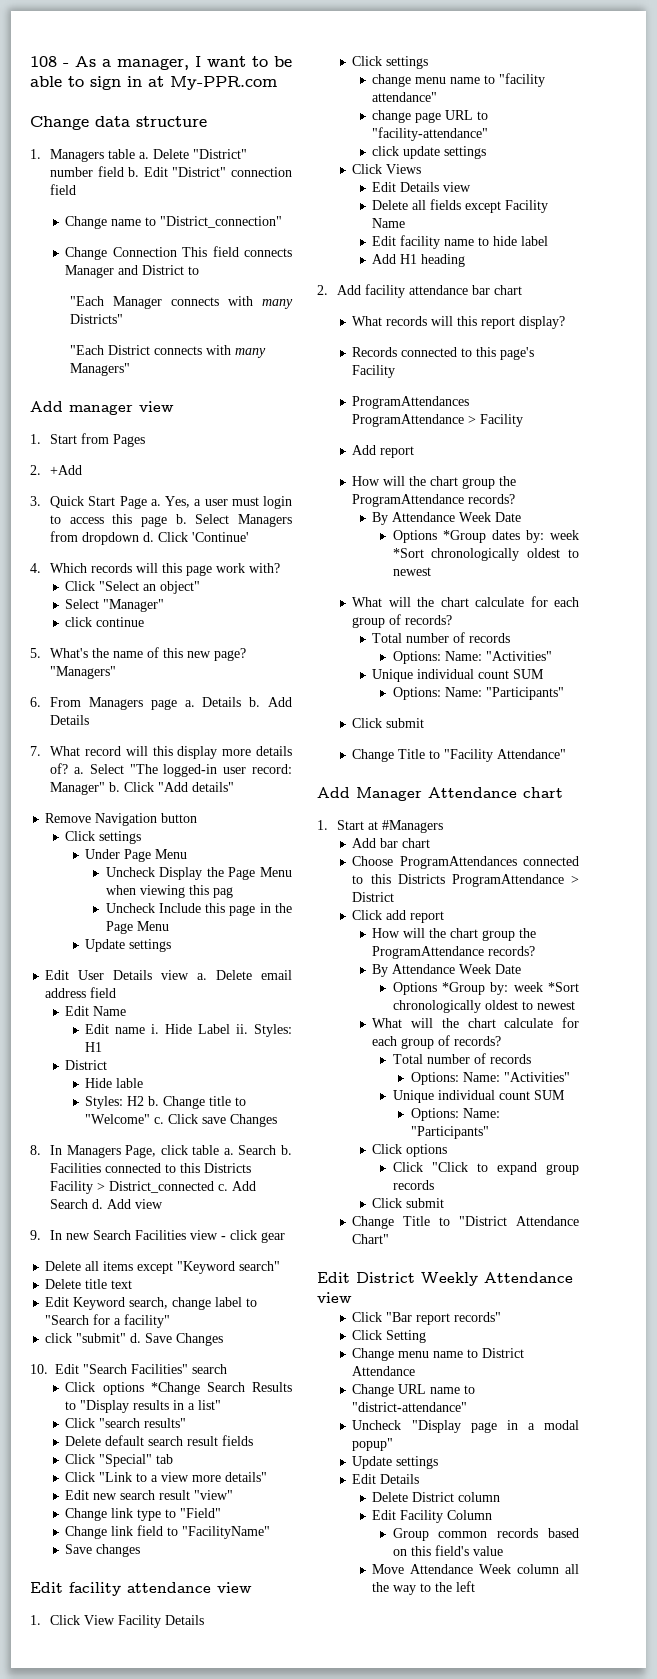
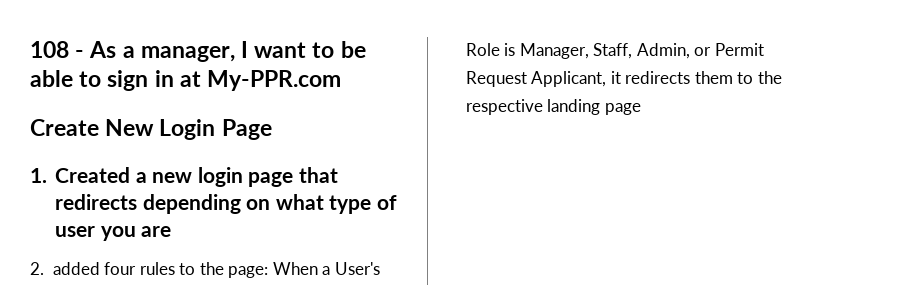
[30,116,207,130] [30,149,248,162] [50,166,292,177] [50,184,77,195] [65,216,283,229] [65,246,292,260] [65,265,200,278] [70,296,293,309] [70,314,124,324] [70,345,267,358] [70,363,131,376] [30,401,174,415] [30,433,146,447] [30,465,83,475] [30,496,292,509] [50,514,292,527] [50,531,250,545] [30,563,281,576] [65,581,201,594] [65,599,165,612] [65,617,145,627] [30,647,247,661] [50,666,117,679] [30,697,292,710] [50,715,90,725] [30,746,292,759] [50,763,292,777] [50,782,235,795] [45,813,198,826] [65,831,142,844] [85,849,188,862] [105,867,292,880] [105,885,233,898] [105,903,292,916] [105,921,169,934] [85,939,172,952] [45,970,292,980] [45,987,117,998] [65,1006,127,1016] [85,1024,292,1037] [85,1042,103,1052] [65,1060,108,1070] [85,1078,144,1088] [85,1096,247,1109] [85,1114,278,1127] [30,1145,292,1158] [50,1163,252,1173] [50,1181,257,1194] [50,1199,164,1209] [30,1230,286,1243] [45,1261,281,1274] [45,1279,133,1289] [45,1297,258,1310] [45,1314,171,1328] [45,1333,224,1346] [30,1364,227,1374] [65,1382,292,1395] [65,1400,222,1413] [65,1418,187,1428] [65,1435,254,1446] [65,1454,174,1467] [65,1472,268,1482] [65,1490,234,1500] [65,1508,222,1521] [65,1525,271,1539] [65,1544,141,1557] [30,1582,252,1596] [30,1615,205,1628] [352,56,429,69] [372,73,546,87] [372,92,438,102] [372,110,489,123] [372,127,489,141] [372,146,487,159] [352,164,422,174] [372,182,472,192] [372,199,549,213] [372,218,406,228] [372,235,549,249] [372,254,466,267] [317,284,523,298] [352,316,566,329] [352,347,535,360] [352,365,396,378] [352,396,470,409] [352,414,524,427] [352,445,415,458] [352,476,517,489] [352,494,516,507] [372,512,522,525] [392,530,579,543] [392,548,579,561] [392,567,431,576] [352,596,579,607] [352,614,453,628] [372,632,511,643] [392,651,552,664] [372,669,545,682] [392,687,564,700] [352,718,425,728] [352,749,567,762] [317,787,563,801] [317,820,444,833] [352,838,431,848] [352,856,579,869] [352,874,579,887] [352,892,395,902] [352,910,445,923] [372,928,537,941] [372,946,536,959] [372,964,522,977] [392,982,579,995] [392,1000,575,1013] [372,1017,579,1028] [372,1035,502,1049] [392,1053,531,1064] [411,1072,570,1085] [392,1090,565,1103] [411,1108,500,1121] [411,1126,489,1139] [372,1144,448,1157] [392,1162,579,1175] [392,1180,434,1190] [372,1198,445,1208] [352,1216,579,1229] [352,1234,390,1244] [317,1272,573,1286] [317,1292,352,1303] [352,1312,502,1325] [352,1330,427,1343] [352,1348,525,1361] [352,1366,416,1376] [352,1384,476,1397] [352,1402,468,1412] [352,1420,579,1433] [352,1438,394,1451] [352,1456,439,1469] [352,1474,420,1484] [372,1492,501,1502] [372,1510,493,1523] [392,1528,579,1541] [392,1545,503,1556] [372,1564,579,1574] [372,1581,476,1595] Change data structure // 1. Managers table a. Delete "District" number field b. Edit "District" connection field // Change name to "District_connection" // Change Connection This field connects Manager and District to // "Each Manager connects with many Districts" // "Each District connects with many Managers" // Add manager view // 1. Start from Pages // 2. +Add // 3. Quick Start Page a. Yes, a user must login to access this page b. Select Managers from dropdown d. Click 'Continue' // 4. Which records will this page work with? // Click "Select an object" // Select "Manager" // click continue // 5. What's the name of this new page? "Managers" // 6. From Managers page a. Details b. Add Details // 7. What record will this display more details of? a. Select "The logged-in user record: Manager" b. Click "Add details" // Remove Navigation button // Click settings // Under Page Menu // Uncheck Display the Page Menu when viewing this pag // Uncheck Include this page in the Page Menu // Update settings // Edit User Details view a. Delete email address field // Edit Name // Edit name i. Hide Label ii. Styles: H1 // District // Hide lable // Styles: H2 b. Change title to "Welcome" c. Click save Changes // 8. In Managers Page, click table a. Search b. Facilities connected to this Districts Facility > District_connected c. Add Search d. Add view // 9. In new Search Facilities view - click gear // Delete all items except "Keyword search" // Delete title text // Edit Keyword search, change label to "Search for a facility" // click "submit" d. Save Changes // 10. Edit "Search Facilities" search // Click options *Change Search Results to "Display results in a list" // Click "search results" // Delete default search result fields // Click "Special" tab // Click "Link to a view more details" // Edit new search result "view" // Change link type to "Field" // Change link field to "FacilityName" // Save changes // Edit facility attendance view // 1. Click View Facility Details // Click settings // change menu name to "facility attendance" // change page URL to "facility-attendance" // click update settings // Click Views // Edit Details view // Delete all fields except Facility Name // Edit facility name to hide label // Add H1 heading // 2. Add facility attendance bar chart // What records will this report display? // Records connected to this page's Facility // ProgramAttendances ProgramAttendance > Facility // Add report // How will the chart group the ProgramAttendance records? // By Attendance Week Date // Options *Group dates by: week *Sort chronologically oldest to newest // What will the chart calculate for each group of records? // Total number of records // Options: Name: "Activities" // Unique individual count SUM // Options: Name: "Participants" // Click submit // Change Title to "Facility Attendance" // Add Manager Attendance chart // 1. Start at #Managers // Add bar chart // Choose ProgramAttendances connected to this Districts ProgramAttendance > District // Click add report // How will the chart group the ProgramAttendance records? // By Attendance Week Date // Options *Group by: week *Sort chronologically oldest to newest // What will the chart calculate for each group of records? // Total number of records // Options: Name: "Activities" // Unique individual count SUM // Options: Name: "Participants" // Click options // Click "Click to expand group records // Click submit // Change Title to "District Attendance Chart" // Edit District Weekly Attendance view // Click "Bar report records" // Click Setting // Change menu name to District Attendance // Change URL name to "district-attendance" // Uncheck "Display page in a modal popup" // Update settings // Edit Details // Delete District column // Edit Facility Column // Group common records based on this field's value // Move Attendance Week column all the way to the left -> [30,119,272,140] [30,167,338,187] [55,194,397,214] [55,226,172,241] [30,262,380,278] [465,43,764,59] [465,71,782,87] [465,99,641,115] Create New Login Page // 1. Created a new login page that redirects depending on what type of user you are // 2. added four rules to the page: When a User's Role is Manager, Staff, Admin, or Permit Request Applicant, it redirects them to the respective landing page

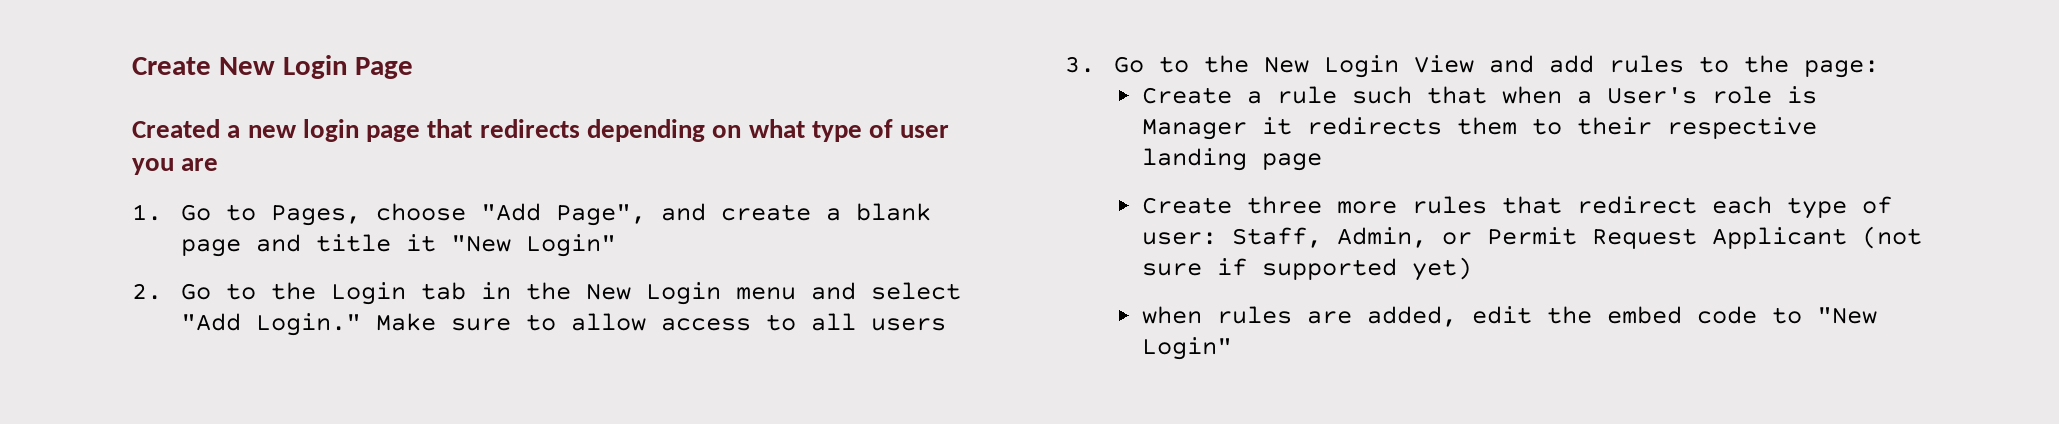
[30,41,366,62] [30,70,342,91] 108 - As a manager, I want to be able to sign in at My-PPR.com // -> (132, 66) none
[30,168,47,183] 1. -> (414, 68) none
[30,262,380,278] [465,43,589,59] 2. added four rules to the page: When a User's Role is Manager, -> [132,203,931,226] [180,234,616,257] [132,282,961,305] [180,313,946,336] [1065,55,1879,78] [1141,86,1817,104] [1141,117,1817,140] [1141,148,1322,171] [1141,196,1892,219] [1141,232,1217,245] 1. Go to Pages, choose "Add Page", and create a blank page and title it "New Login" // 2. Go to the Login tab in the New Login menu and select "Add Login." Make sure to allow access to all users // 3. Go to the New Login View and add rules to the page: // Create a rule such that when a User's role is Manager it redirects them to their respective landing page // Create three more rules that redirect each type of user:
[531,71,782,87] [465,99,641,115] Applicant, it redirects them to the respective landing page -> [1711,226,1922,249] [1141,257,1472,281] [1141,306,1877,327] [1141,337,1232,360] Applicant (not sure if supported yet) // when rules are added, edit the embed code to "New Login"

